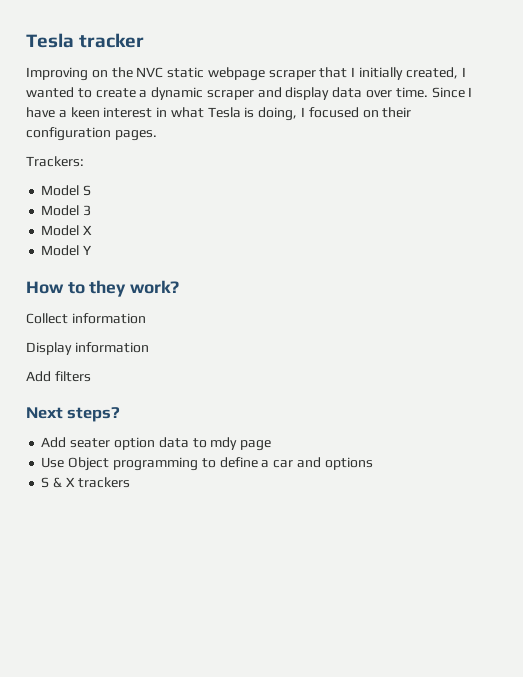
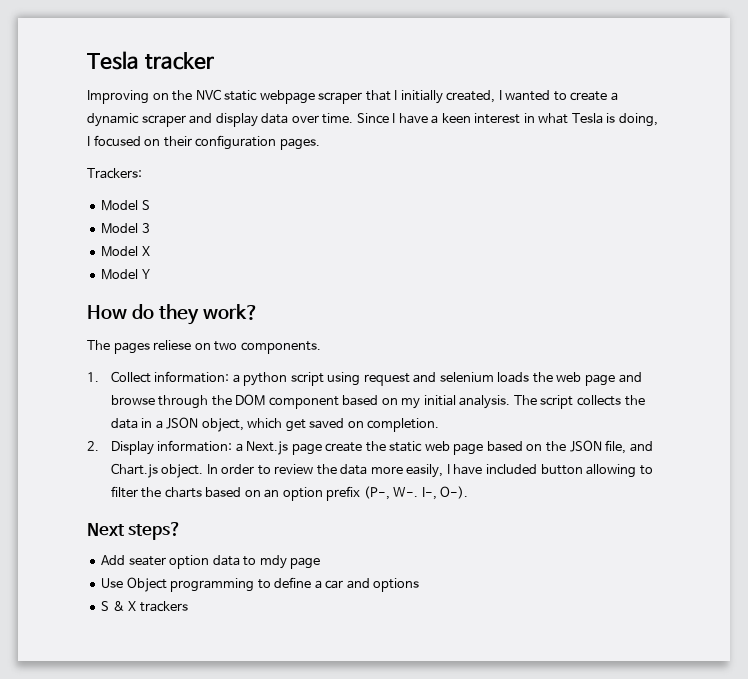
[67,282,85,294] to -> [131,304,154,319] do
[26,313,146,324] [26,342,149,355] [26,371,91,382] Collect information // Display information // Add filters -> [87,340,321,354] [87,371,642,386] [110,394,645,409] [110,417,440,432] [87,440,653,455] [110,463,653,478] [110,486,469,501] The pages reliese on two components. // 1. Collect information: a python script using request and selenium loads the web page and browse through the DOM component based on my initial analysis. The script collects the data in a JSON object, which get saved on completion. // 2. Display information: a Next.js page create the static web page based on the JSON file, and Chart.js object. In order to review the data more easily, I have included button allowing to filter the charts based on an option prefix (P-, W-. I-, O-).

